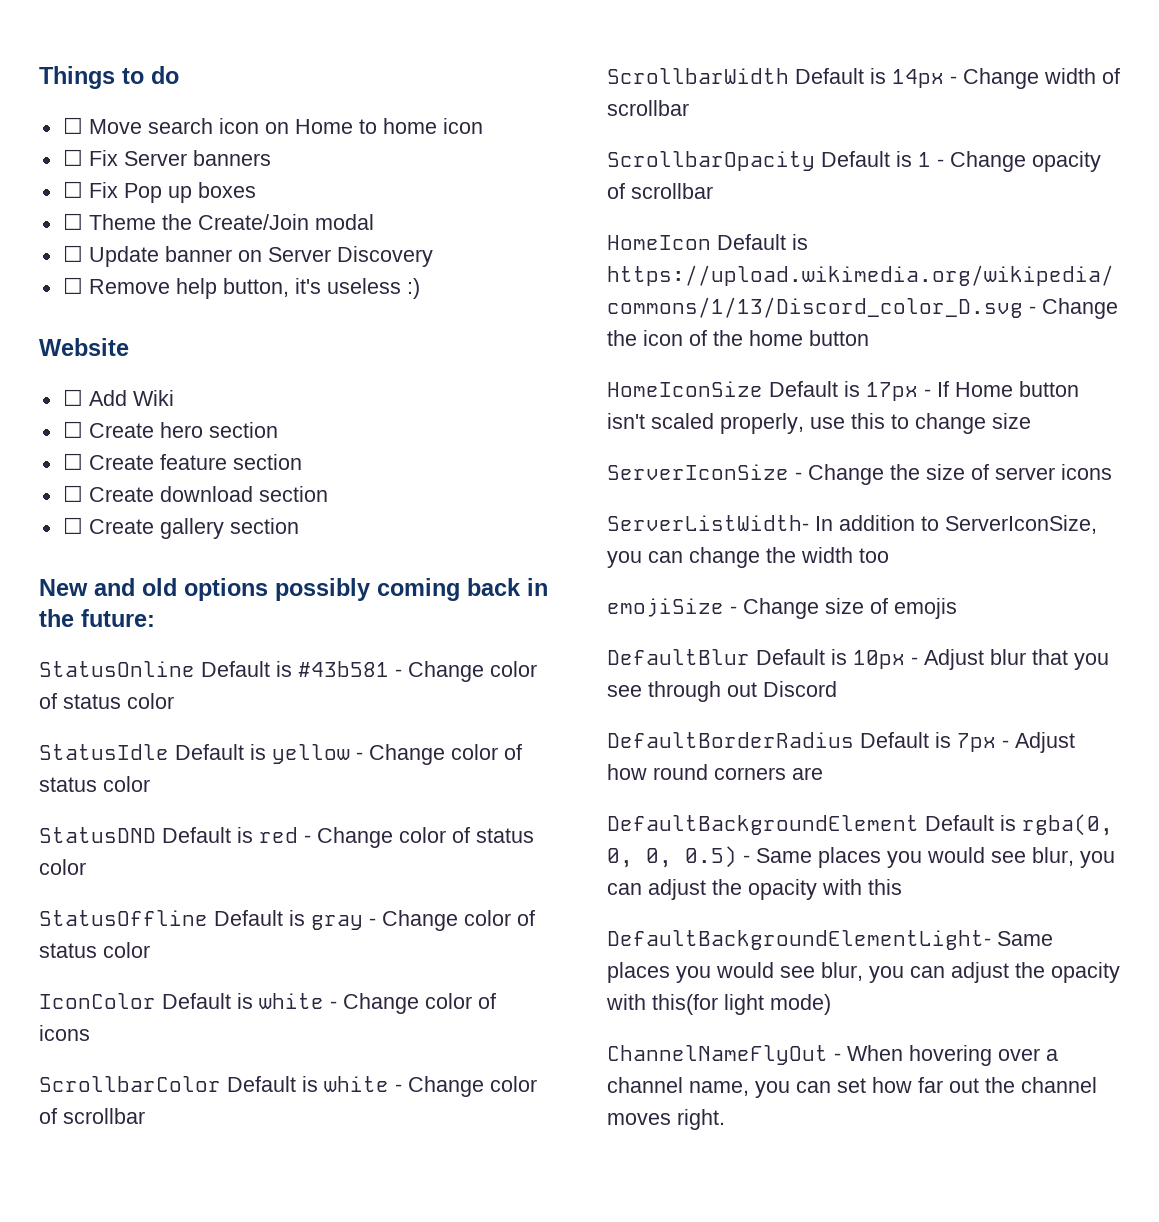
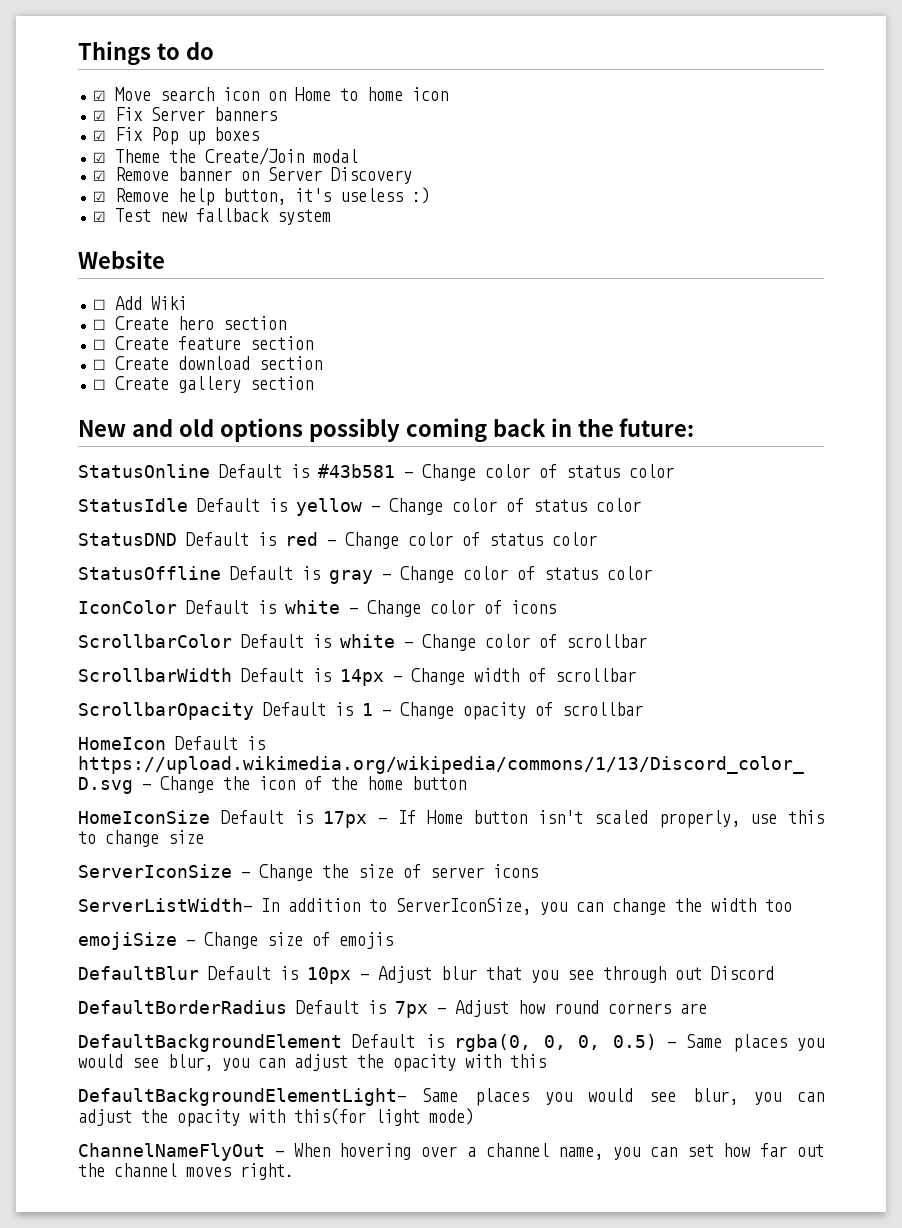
[62,117,83,134] ☐ -> [93,90,107,101] ☑
[62,149,83,166] ☐ -> [93,110,107,121] ☑
[62,181,83,198] ☐ -> [93,130,107,141] ☑
[62,213,83,230] ☐ -> [93,152,107,163] ☑
[62,245,159,267] ☐ Update -> [93,167,170,181] ☑ Remove
[62,277,83,294] ☐ -> [93,191,107,202] ☑
(420, 288) none -> [93,208,332,225] // ☑ Test new fallback system

